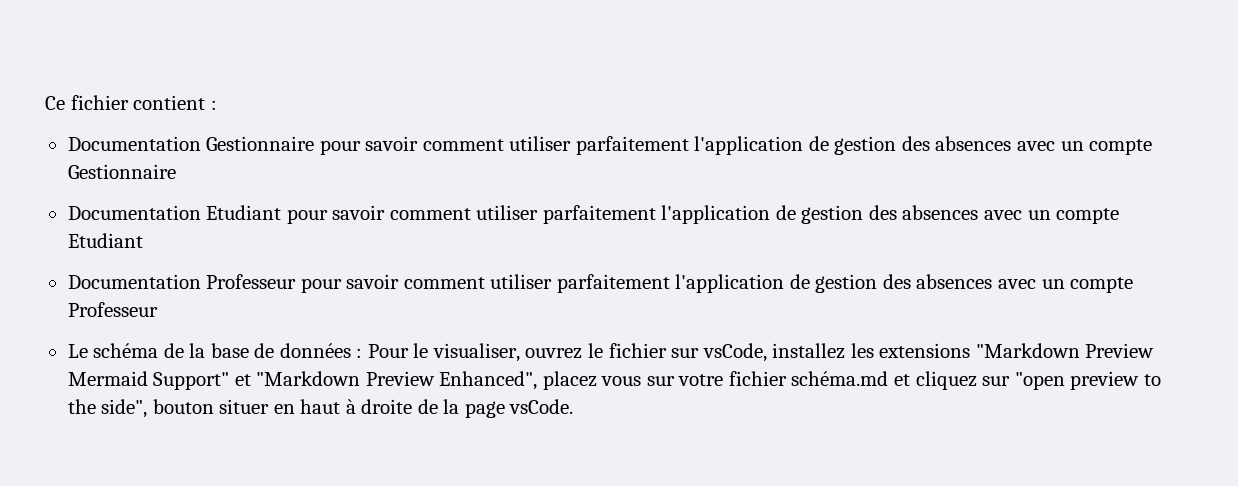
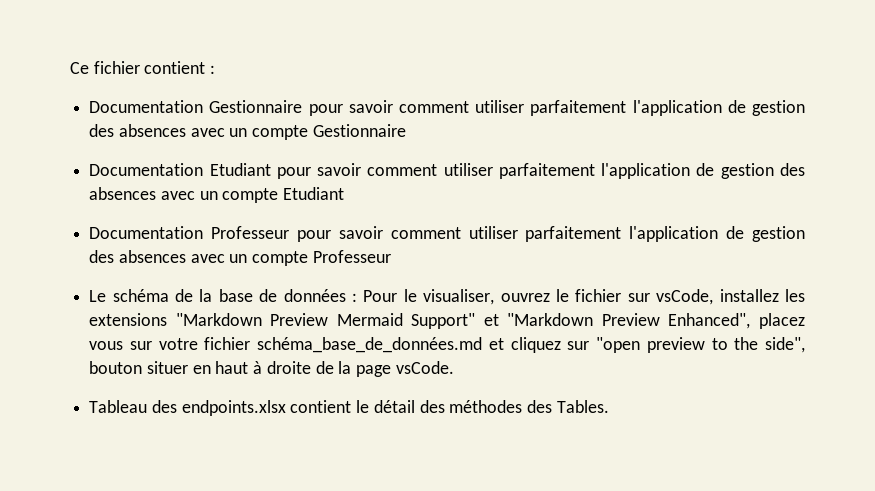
[791,371,889,386] schéma.md -> [257,337,483,353] schéma_base_de_données.md
(574, 406) none -> [89,400,609,416] // Tableau des endpoints.xlsx contient le détail des méthodes des Tables.

